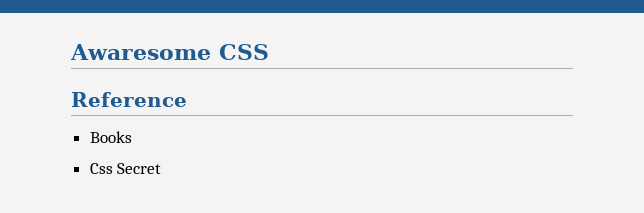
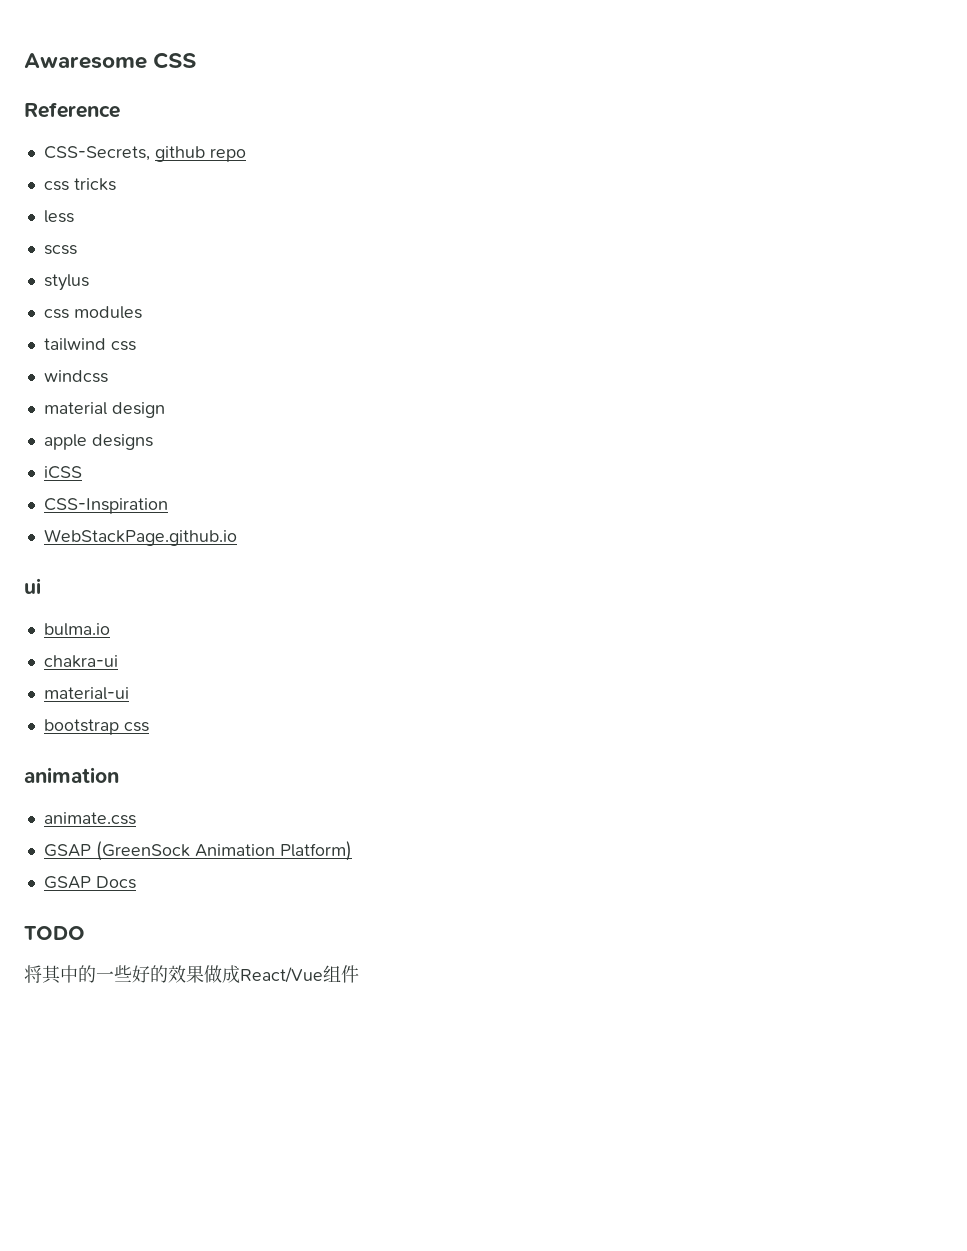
[89,131,132,143] [89,163,162,174] Books // Css Secret -> [43,146,246,162] [43,178,116,191] [43,210,74,223] [43,245,77,255] [43,274,89,291] [43,306,142,319] [43,338,136,351] [43,370,108,383] [43,402,165,418] [43,434,153,450] [43,466,82,479] [43,498,168,514] [43,529,237,546] [24,578,41,594] [43,623,110,636] [43,655,118,668] [43,687,129,700] [43,719,149,735] [24,767,119,783] [43,812,136,825] [43,841,352,861] [43,876,136,889] [24,926,85,940] [24,965,359,984] CSS-Secrets, github repo // css tricks // less // scss // stylus // css modules // tailwind css // windcss // material design // apple designs // iCSS // CSS-Inspiration // WebStackPage.github.io // ui // bulma.io // chakra-ui // material-ui // bootstrap css // animation // animate.css // GSAP (GreenSock Animation Platform) // GSAP Docs // TODO // 将其中的一些好的效果做成React/Vue组件

